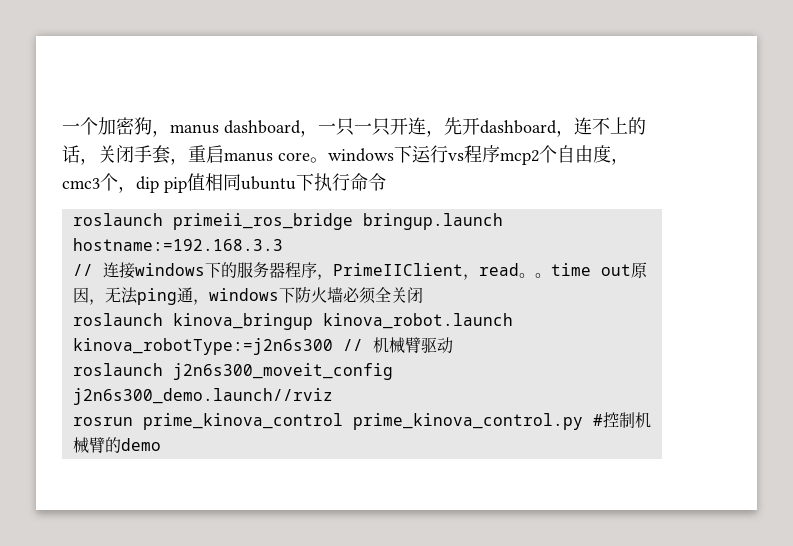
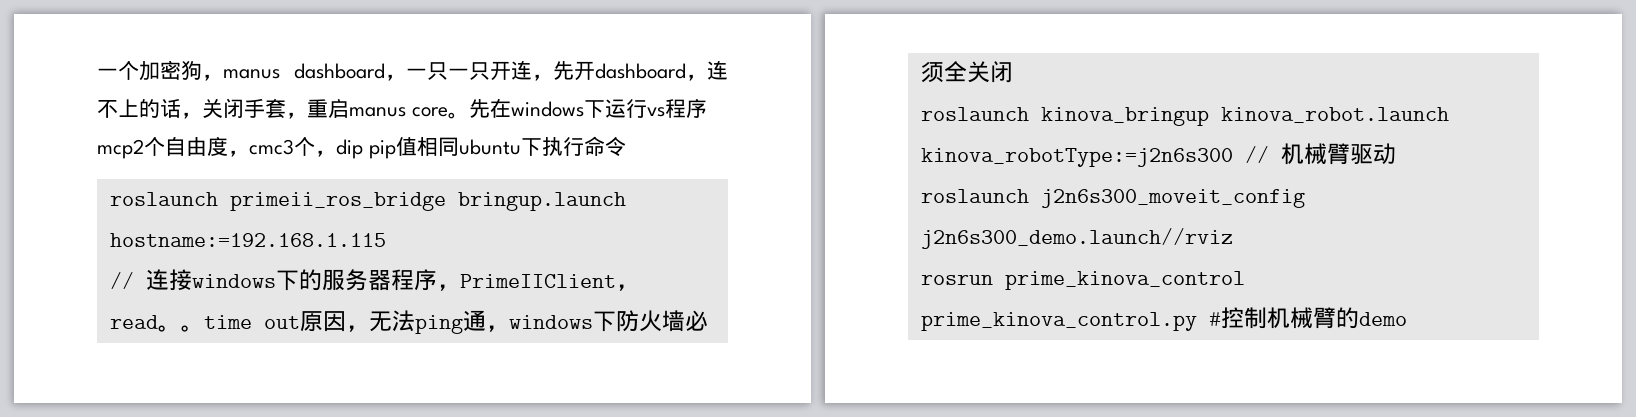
(328, 160) none -> [468,98,511,118] 先在
[72,238,283,251] hostname:=192.168.3.3 -> [109,233,386,247] hostname:=192.168.1.115

